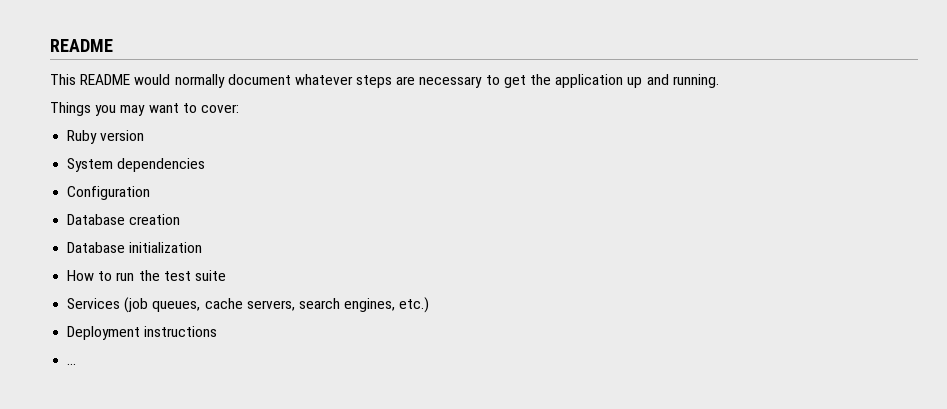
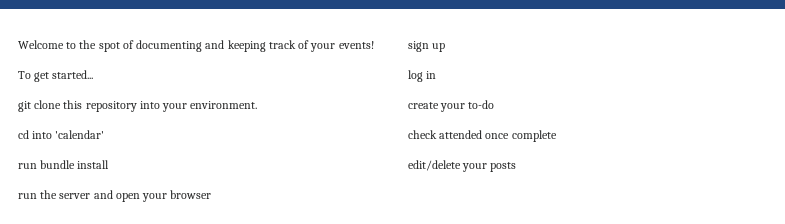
[50,39,113,52] [50,74,719,88] [50,102,239,116] [67,130,145,144] [67,158,206,172] [67,186,151,200] [67,214,181,225] [67,242,203,253] [67,270,226,281] [67,297,430,313] [67,326,218,340] [67,363,77,365] README // This README would normally document whatever steps are necessary to get the application up and running. // Things you may want to cover: // Ruby version // System dependencies // Configuration // Database creation // Database initialization // How to run the test suite // Services (job queues, cache servers, search engines, etc.) // Deployment instructions // ... -> [18,40,374,52] [18,70,94,82] [18,100,258,112] [18,130,105,139] [18,160,110,169] [18,190,212,202] [408,41,446,52] [408,70,437,82] [408,100,495,112] [408,130,557,142] [408,160,517,172] Welcome to the spot of documenting and keeping track of your events! // To get started... // git clone this repository into your environment. // cd into 'calendar' // run bundle install // run the server and open your browser // sign up // log in // create your to-do // check attended once complete // edit/delete your posts

